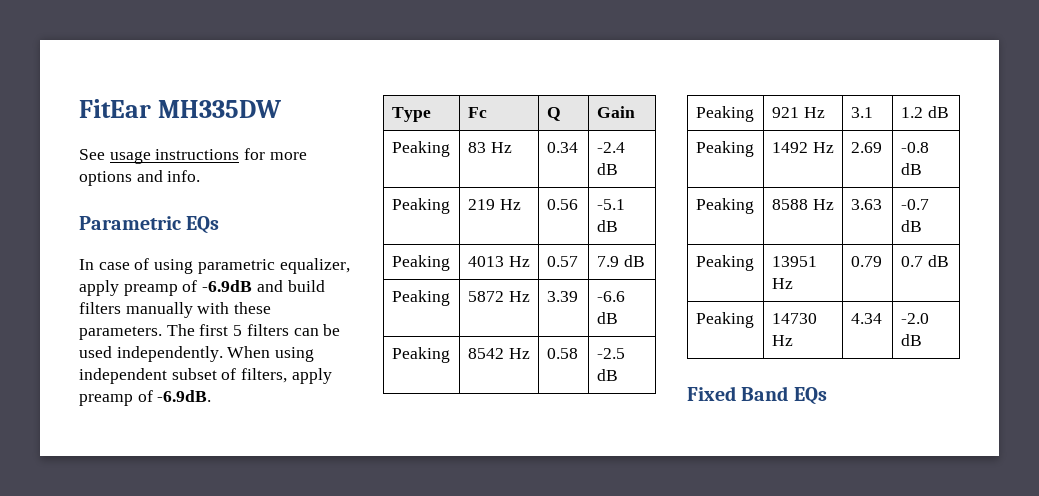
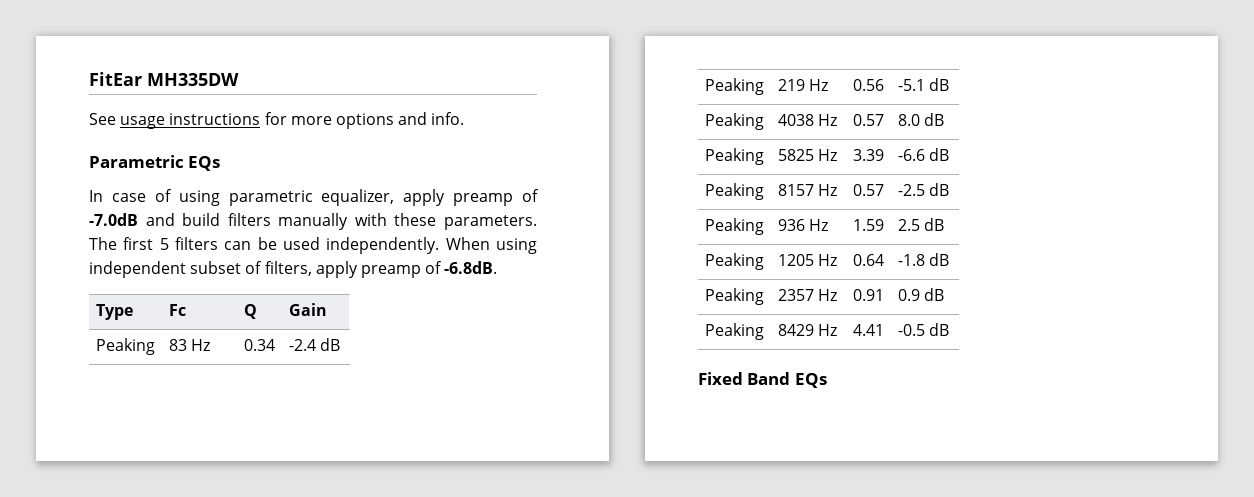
[202,280,253,292] -6.9dB -> [89,213,138,226] -7.0dB
[157,390,212,402] -6.9dB. -> [444,261,498,274] -6.8dB.
[467,256,530,267] [546,256,578,267] [596,255,645,267] [391,290,450,306] [467,291,504,302] 4013 Hz | 0.57 | 7.9 dB // Peaking | 5872 -> [777,114,837,126] [852,114,884,126] [897,113,944,126] [704,148,764,165] [777,149,814,161] 4038 Hz | 0.57 | 8.0 dB // Peaking | 5825
[467,348,530,359] [546,348,578,359] 8542 Hz | 0.58 -> [777,184,837,196] [852,184,884,196] 8157 Hz | 0.57
[771,107,825,118] [850,107,873,118] [900,106,949,118] [695,141,754,157] [771,142,834,153] [850,142,882,153] [900,142,929,153] [900,163,922,175] [695,198,754,214] [771,199,834,210] [850,199,882,210] [900,199,929,210] [900,220,922,232] [695,255,754,271] [771,256,817,267] [771,278,793,289] [850,256,882,267] [900,255,949,267] [695,312,754,328] [771,313,817,324] [771,335,793,346] [850,313,882,324] [900,313,929,324] 921 Hz | 3.1 | 1.2 dB // Peaking | 1492 Hz | 2.69 | -0.8 dB // Peaking | 8588 Hz | 3.63 | -0.7 dB // Peaking | 13951 Hz | 0.79 | 0.7 dB // Peaking | 14730 Hz | 4.34 | -2.0 -> [777,219,828,231] [852,219,884,231] [897,218,944,231] [704,253,764,270] [777,254,837,266] [852,254,884,266] [897,253,949,266] [704,288,764,305] [777,289,837,301] [852,289,884,301] [897,288,944,301] [704,323,764,340] [777,324,837,336] [852,324,884,336] [897,324,925,336] 936 Hz | 1.59 | 2.5 dB // Peaking | 1205 Hz | 0.64 | -1.8 dB // Peaking | 2357 Hz | 0.91 | 0.9 dB // Peaking | 8429 Hz | 4.41 | -0.5

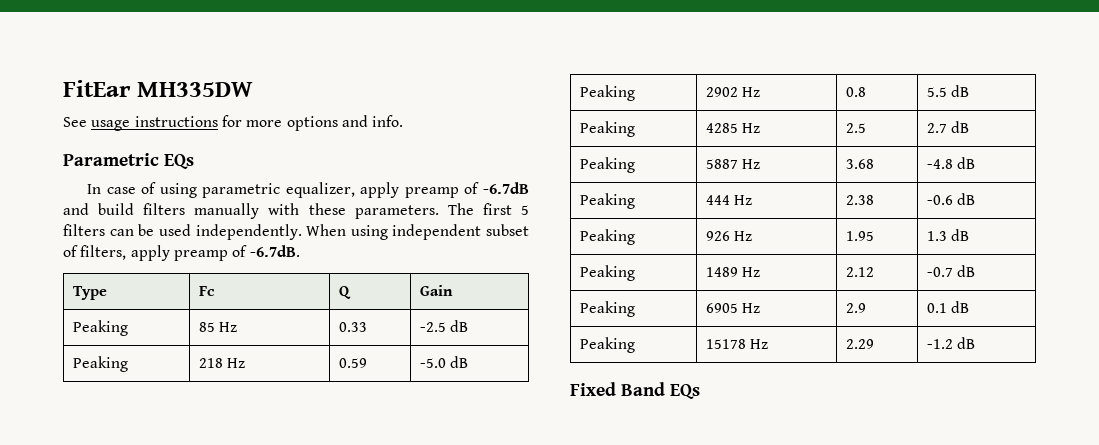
[89,213,138,226] -7.0dB -> [483,182,530,194] -6.7dB
[444,261,498,274] -6.8dB. -> [249,245,300,257] -6.7dB.
[168,339,210,351] [243,339,275,351] [288,338,340,351] [704,78,764,95] [777,79,828,91] [852,79,884,91] [897,78,949,91] [704,113,764,130] [777,114,837,126] [852,114,884,126] [897,113,944,126] [704,148,764,165] [777,149,837,161] [852,149,884,161] [897,148,949,161] [704,183,764,200] [777,184,837,196] [852,184,884,196] 83 Hz | 0.34 | -2.4 dB // Peaking | 219 Hz | 0.56 | -5.1 dB // Peaking | 4038 Hz | 0.57 | 8.0 dB // Peaking | 5825 Hz | 3.39 | -6.6 dB // Peaking | 8157 Hz | 0.57 -> [199,322,238,332] [339,322,368,332] 85 Hz | 0.33
[777,219,828,231] [852,219,884,231] [897,218,944,231] [704,253,764,270] [777,254,837,266] [852,254,884,266] [897,253,949,266] [704,288,764,305] [777,289,837,301] [852,289,884,301] [897,288,944,301] [704,323,764,340] [777,324,837,336] [852,324,884,336] [897,324,925,336] 936 Hz | 1.59 | 2.5 dB // Peaking | 1205 Hz | 0.64 | -1.8 dB // Peaking | 2357 Hz | 0.91 | 0.9 dB // Peaking | 8429 Hz | 4.41 | -0.5 -> [199,358,246,368] [339,358,368,368] [420,356,469,368] [580,85,636,101] [706,87,761,97] [846,87,867,97] [927,85,970,97] [580,121,636,137] [706,123,761,133] [846,123,867,133] [927,121,970,133] [580,157,636,173] [706,159,761,169] [846,159,875,169] [927,157,976,169] [580,193,636,209] [706,195,753,205] [846,195,875,205] [927,193,976,205] [580,229,636,245] [706,231,753,241] [846,231,875,241] [927,229,970,241] [580,265,636,281] [706,267,761,277] [846,267,875,277] [927,265,976,277] [580,301,636,317] [706,303,761,313] [846,303,867,313] [927,301,970,313] [580,337,636,353] [706,339,769,349] [846,339,875,349] [927,339,954,349] 218 Hz | 0.59 | -5.0 dB // Peaking | 2902 Hz | 0.8 | 5.5 dB // Peaking | 4285 Hz | 2.5 | 2.7 dB // Peaking | 5887 Hz | 3.68 | -4.8 dB // Peaking | 444 Hz | 2.38 | -0.6 dB // Peaking | 926 Hz | 1.95 | 1.3 dB // Peaking | 1489 Hz | 2.12 | -0.7 dB // Peaking | 6905 Hz | 2.9 | 0.1 dB // Peaking | 15178 Hz | 2.29 | -1.2

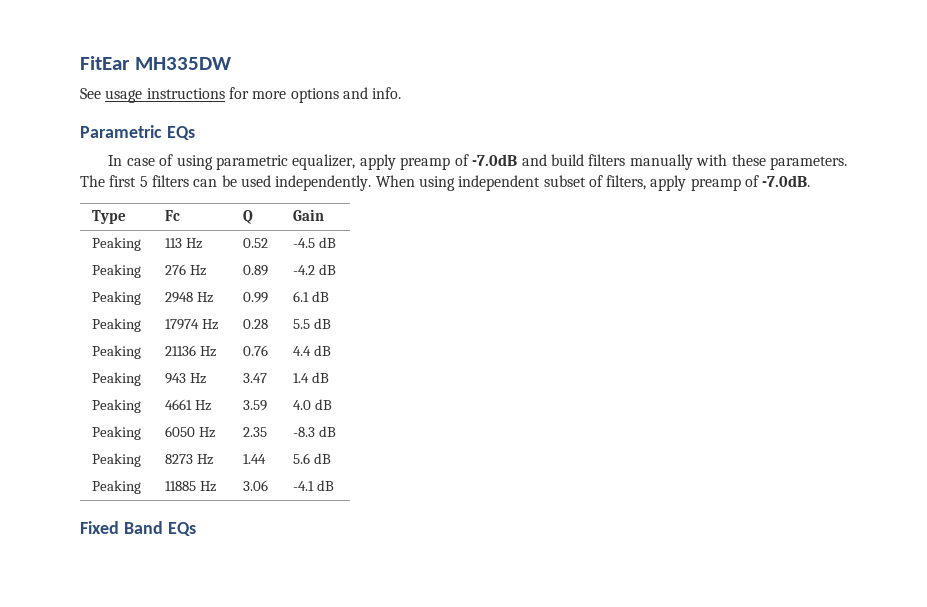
[483,182,530,194] -6.7dB -> [472,154,518,166] -7.0dB
[249,245,300,257] -6.7dB. -> [762,175,811,187] -7.0dB.
[199,322,238,332] [339,322,368,332] [420,320,469,332] [73,356,129,372] [199,358,246,368] [339,358,368,368] [420,356,469,368] [580,85,636,101] [706,87,761,97] [846,87,867,97] 85 Hz | 0.33 | -2.5 dB // Peaking | 218 Hz | 0.59 | -5.0 dB // Peaking | 2902 Hz | 0.8 -> [164,238,202,249] [242,238,268,248] [292,237,336,248] [91,264,141,278] [164,264,206,276] [242,265,268,276] [292,264,336,275] [91,291,141,305] [164,292,213,303] [242,292,268,303] [292,291,329,302] [91,318,141,332] [164,319,218,330] [242,319,268,329] 113 Hz | 0.52 | -4.5 dB // Peaking | 276 Hz | 0.89 | -4.2 dB // Peaking | 2948 Hz | 0.99 | 6.1 dB // Peaking | 17974 Hz | 0.28
[706,123,761,133] [846,123,867,133] [927,121,970,133] [580,157,636,173] [706,159,761,169] [846,159,875,169] [927,157,976,169] [580,193,636,209] [706,195,753,205] [846,195,875,205] [927,193,976,205] [580,229,636,245] [706,231,753,241] [846,231,875,241] [927,229,970,241] [580,265,636,281] [706,267,761,277] [846,267,875,277] [927,265,976,277] [580,301,636,317] [706,303,761,313] [846,303,867,313] [927,301,970,313] [580,337,636,353] [706,339,769,349] [846,339,875,349] [927,339,954,349] 4285 Hz | 2.5 | 2.7 dB // Peaking | 5887 Hz | 3.68 | -4.8 dB // Peaking | 444 Hz | 2.38 | -0.6 dB // Peaking | 926 Hz | 1.95 | 1.3 dB // Peaking | 1489 Hz | 2.12 | -0.7 dB // Peaking | 6905 Hz | 2.9 | 0.1 dB // Peaking | 15178 Hz | 2.29 | -1.2 -> [164,345,216,357] [242,345,268,356] [292,345,331,356] [91,372,141,386] [164,373,206,384] [242,373,267,383] [292,372,329,383] [91,399,141,413] [164,399,211,411] [242,400,267,411] [292,399,332,410] [91,426,141,440] [164,426,215,438] [242,427,267,437] [292,426,336,437] [91,453,141,467] [164,454,213,465] [242,454,266,464] [292,453,331,464] [91,480,141,494] [164,481,216,492] [242,480,268,491] [292,481,314,491] 21136 Hz | 0.76 | 4.4 dB // Peaking | 943 Hz | 3.47 | 1.4 dB // Peaking | 4661 Hz | 3.59 | 4.0 dB // Peaking | 6050 Hz | 2.35 | -8.3 dB // Peaking | 8273 Hz | 1.44 | 5.6 dB // Peaking | 11885 Hz | 3.06 | -4.1

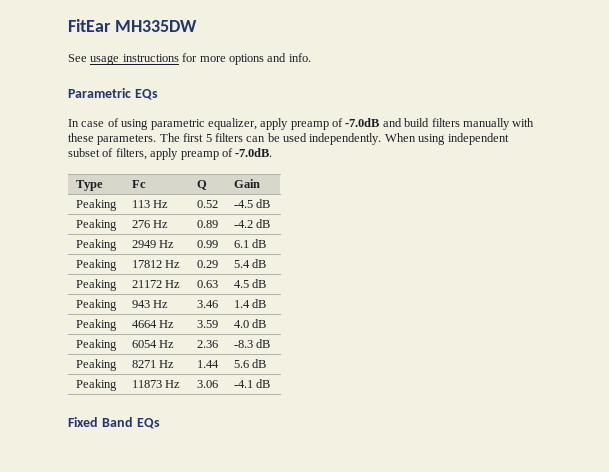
[164,292,193,303] 2948 -> [131,240,156,248] 2949
[164,319,218,330] [242,319,268,329] [292,318,331,329] [91,345,141,359] [164,345,216,357] [242,345,268,356] [292,346,311,356] 17974 Hz | 0.28 | 5.5 dB // Peaking | 21136 Hz | 0.76 | 4.4 -> [131,260,180,268] [196,260,218,268] [233,259,266,268] [75,279,117,291] [131,280,180,288] [196,280,218,288] [233,280,249,288] 17812 Hz | 0.29 | 5.4 dB // Peaking | 21172 Hz | 0.63 | 4.5
[242,373,267,383] 3.47 -> [196,300,218,308] 3.46
[164,399,192,410] 4661 -> [131,320,157,328] 4664
[164,426,215,438] [242,427,267,437] 6050 Hz | 2.35 -> [131,340,174,348] [196,340,218,348] 6054 Hz | 2.36
[164,454,193,464] 8273 -> [131,360,156,368] 8271
[164,481,196,491] 11885 -> [131,380,162,388] 11873

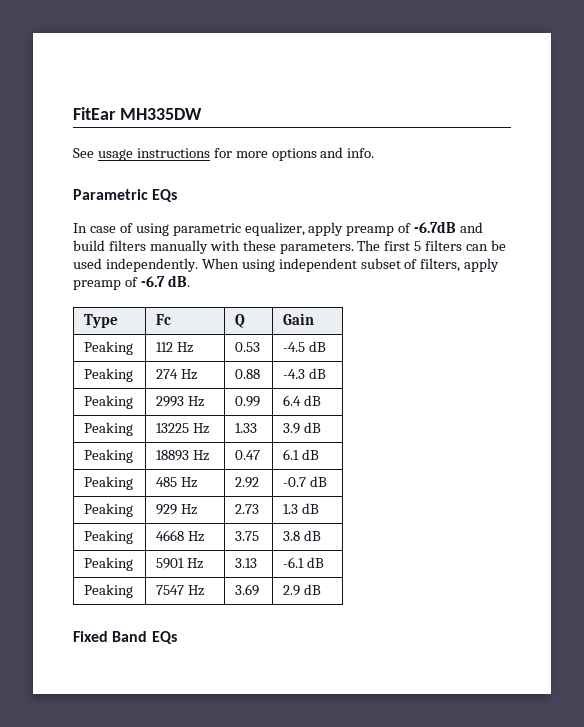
[345,118,380,127] -7.0dB -> [414,221,457,233] -6.7dB
[235,148,273,157] -7.0dB. -> [140,275,190,287] -6.7 dB.
[131,200,168,208] [196,200,218,208] 113 Hz | 0.52 -> [156,342,194,353] [235,342,261,352] 112 Hz | 0.53
[131,220,168,228] [196,220,218,228] [233,219,270,228] [75,239,117,251] [131,240,156,248] 276 Hz | 0.89 | -4.2 dB // Peaking | 2949 -> [156,369,198,380] [235,369,261,379] [283,368,327,379] [84,395,134,409] [156,396,185,407] 274 Hz | 0.88 | -4.3 dB // Peaking | 2993
(218, 244) none -> [283,395,322,406] [84,422,134,436] [156,423,210,434] [235,423,258,433] [283,422,322,434] [84,449,134,463] [156,450,210,461] [235,450,261,460] | 6.4 dB // Peaking | 13225 Hz | 1.33 | 3.9 dB // Peaking | 18893 Hz | 0.47
[131,260,180,268] [196,260,218,268] [233,259,266,268] [75,279,117,291] [131,280,180,288] [196,280,218,288] [233,279,266,288] [75,299,117,311] [131,300,168,308] [196,300,218,308] [233,299,266,308] [75,319,117,331] [131,320,174,328] [196,320,218,328] [233,319,266,328] [75,339,117,351] [131,340,174,348] [196,340,218,348] [233,339,270,348] [75,359,117,371] [131,360,174,368] [196,360,219,368] [233,359,266,368] [75,379,117,391] [131,380,180,388] [196,380,218,388] [233,380,253,388] 17812 Hz | 0.29 | 5.4 dB // Peaking | 21172 Hz | 0.63 | 4.5 dB // Peaking | 943 Hz | 3.46 | 1.4 dB // Peaking | 4664 Hz | 3.59 | 4.0 dB // Peaking | 6054 Hz | 2.36 | -8.3 dB // Peaking | 8271 Hz | 1.44 | 5.6 dB // Peaking | 11873 Hz | 3.06 | -4.1 -> [156,477,198,488] [235,477,260,488] [283,476,328,487] [84,503,134,517] [156,504,198,515] [235,504,260,514] [283,503,320,514] [84,530,134,544] [156,530,205,542] [235,531,260,541] [283,530,322,541] [84,557,134,571] [156,558,204,569] [235,558,258,568] [283,557,325,568] [84,584,134,598] [156,585,205,596] [235,584,260,596] [283,585,301,596] 485 Hz | 2.92 | -0.7 dB // Peaking | 929 Hz | 2.73 | 1.3 dB // Peaking | 4668 Hz | 3.75 | 3.8 dB // Peaking | 5901 Hz | 3.13 | -6.1 dB // Peaking | 7547 Hz | 3.69 | 2.9

